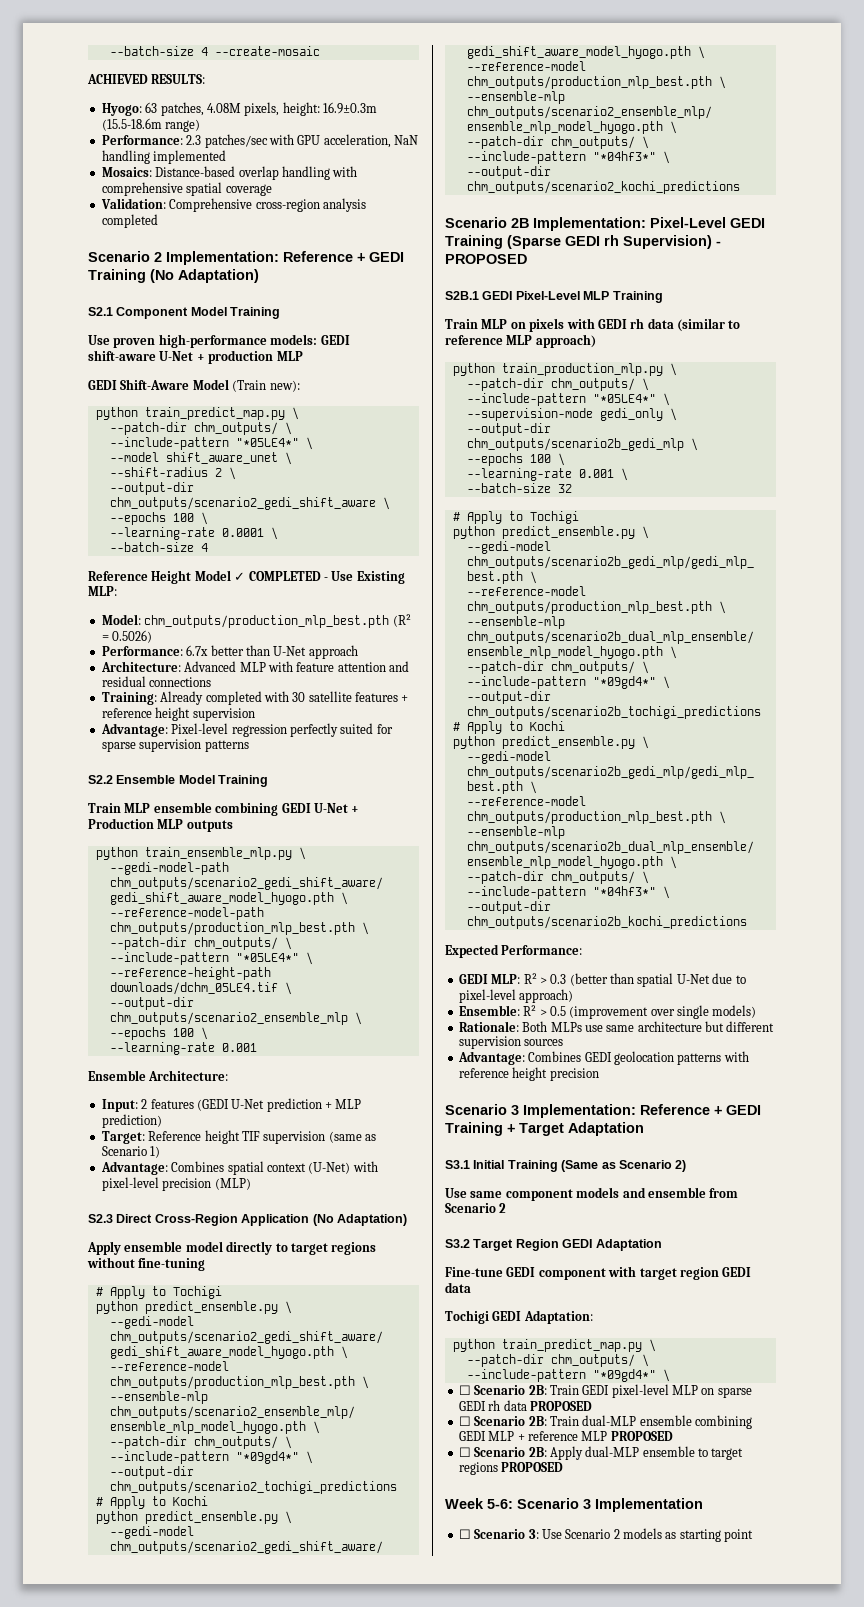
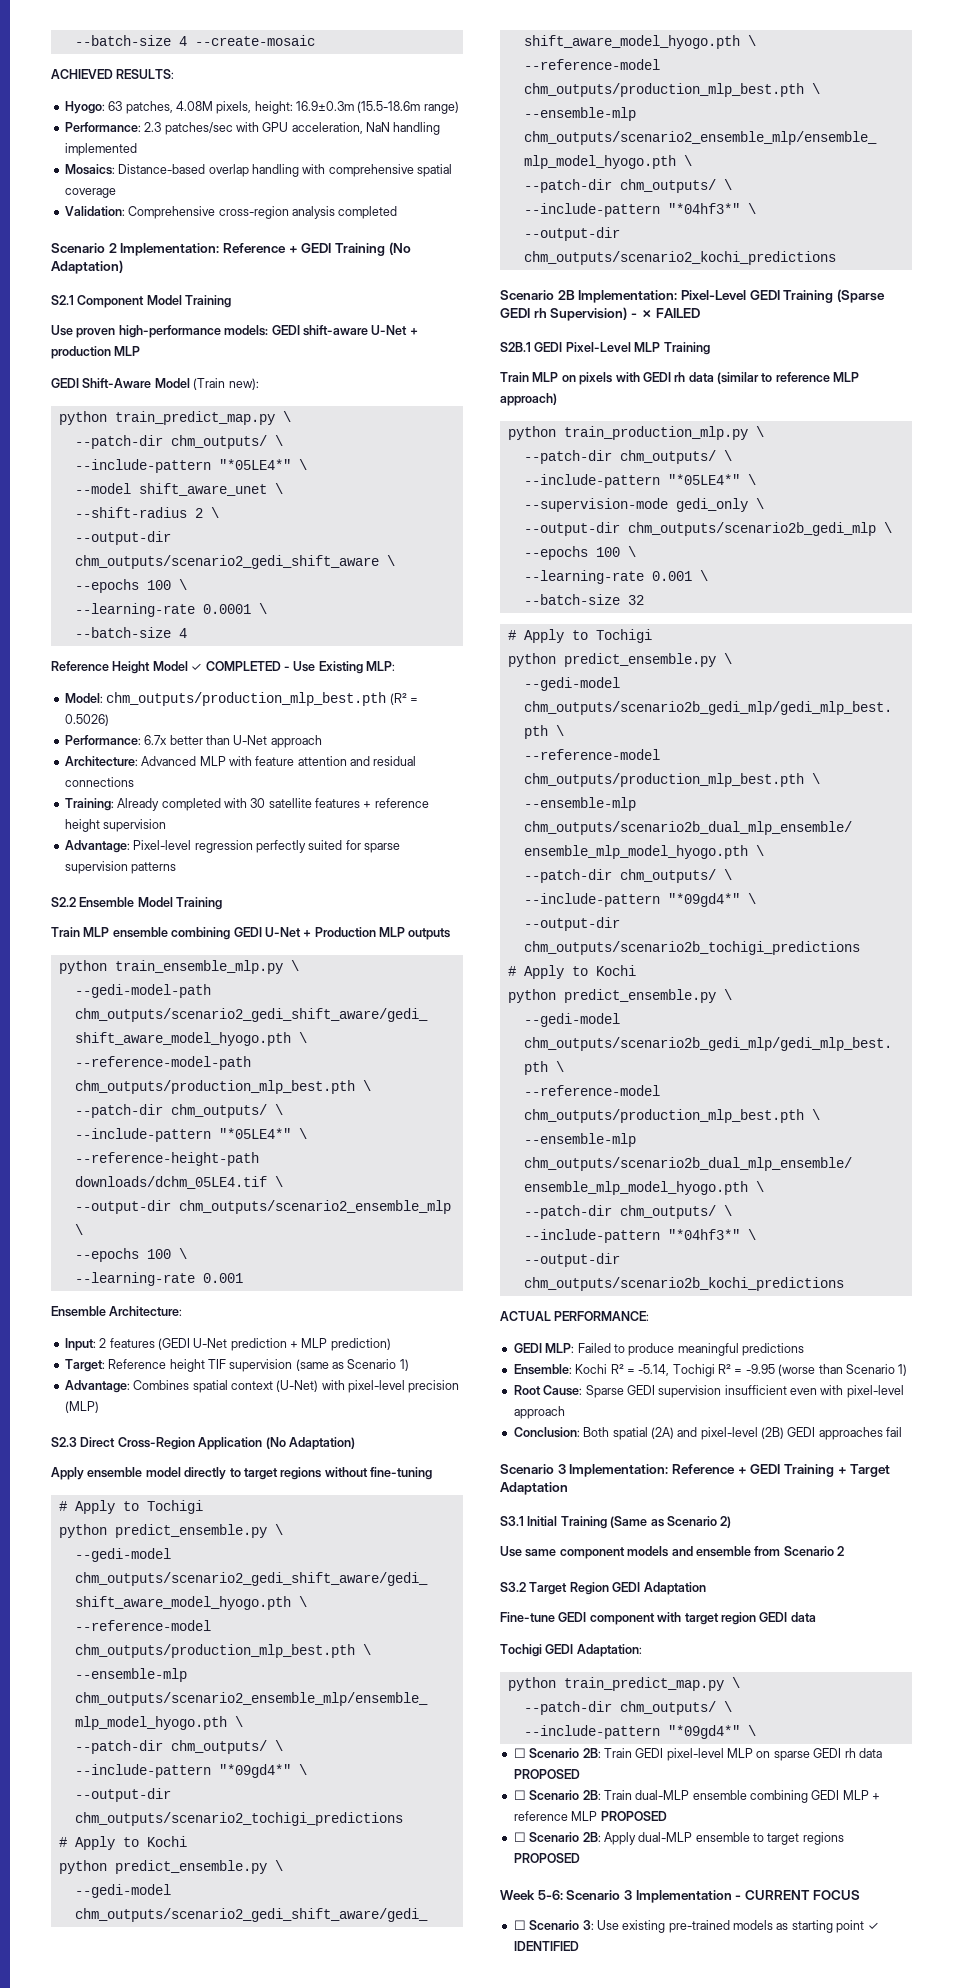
[445,254,527,264] PROPOSED -> [640,308,701,318] ✗ FAILED
[445,944,583,958] Expected Performance: -> [500,1311,650,1321] ACTUAL PERFORMANCE:
[523,973,746,987] [458,989,574,1003] [458,1005,757,1019] [458,1021,775,1032] [458,1036,564,1049] [457,1051,749,1065] [458,1067,599,1081] R² > 0.3 (better than spatial U-Net due to pixel-level approach) // Ensemble: R² > 0.5 (improvement over single models) // Rationale: Both MLPs use same architecture but different supervision sources // Advantage: Combines GEDI geolocation patterns with reference height precision -> [577,1343,804,1356] [513,1364,908,1377] [513,1385,904,1398] [513,1406,565,1419] [513,1427,903,1440] Failed to produce meaningful predictions // Ensemble: Kochi R² = -5.14, Tochigi R² = -9.95 (worse than Scenario 1) // Root Cause: Sparse GEDI supervision insufficient even with pixel-level approach // Conclusion: Both spatial (2A) and pixel-level (2B) GEDI approaches fail
(703, 1505) none -> [735,1890,860,1900] - CURRENT FOCUS
[565,1529,620,1539] Scenario 2 -> [622,1920,730,1933] existing pre-trained
(754, 1535) none -> [867,1922,879,1930] [513,1941,579,1951] ✓ IDENTIFIED

